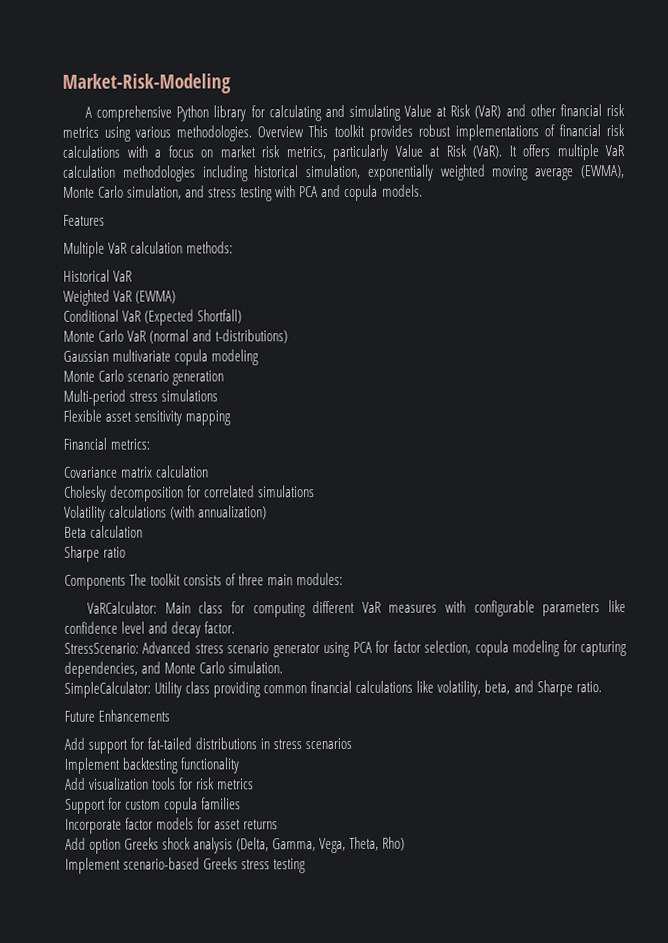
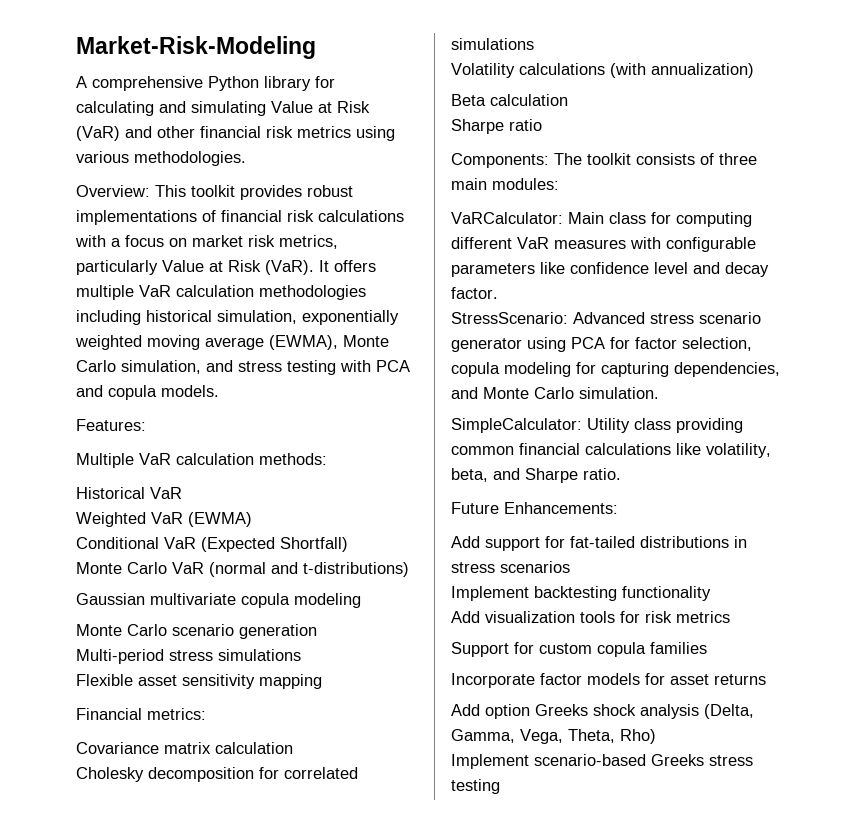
[257,126,305,138] Overview -> [76,185,150,197] // Overview:
[63,214,105,226] Features -> [76,419,146,431] Features:
[64,574,126,590] Components -> [451,153,549,168] Components:
[98,709,171,722] Enhancements -> [504,502,618,514] Enhancements:

